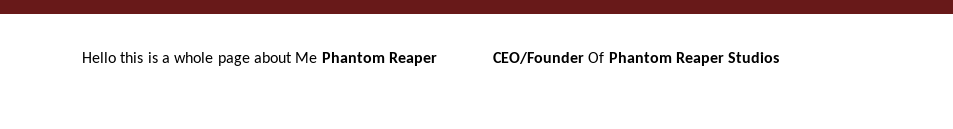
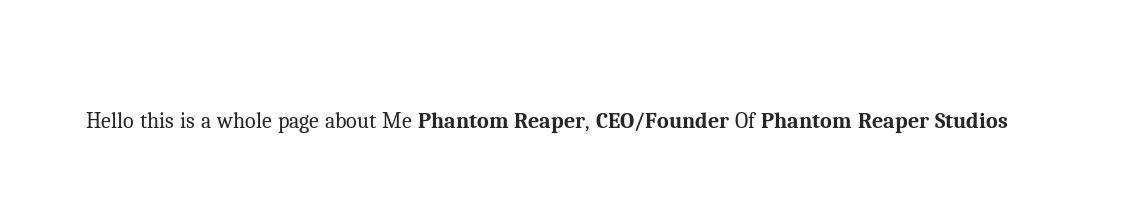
[388,52,437,66] Reaper -> [514,113,591,133] Reaper,

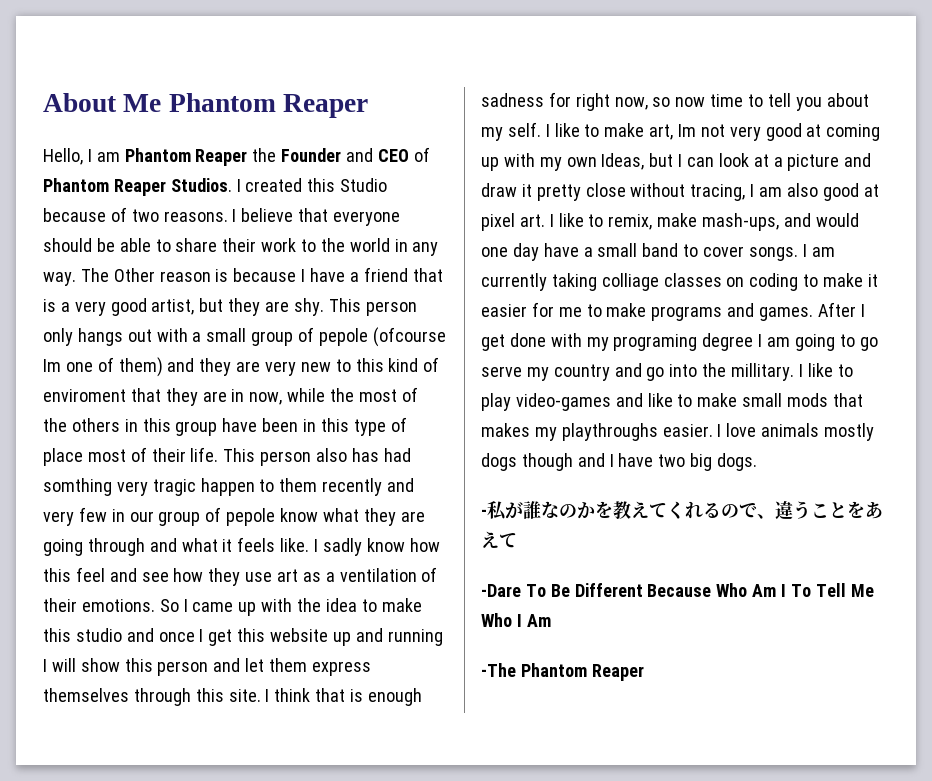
[86,112,1009,133] Hello this is a whole page about Me Phantom Reaper, CEO/Founder Of Phantom Reaper Studios -> [43,93,369,118] [43,147,430,166] [43,178,388,196] [43,207,401,226] [43,238,439,256] [43,267,443,286] [43,298,417,316] [43,327,446,347] [43,357,440,377] [43,387,418,406] [43,417,407,436] [43,447,411,466] [43,478,415,496] [43,507,425,526] [43,537,440,556] [43,567,438,586] [43,598,422,616] [43,628,443,646] [43,658,371,676] [43,688,422,706] [481,92,869,111] [481,122,881,141] [481,153,872,171] [481,183,879,201] [481,213,859,231] [481,243,835,261] [481,273,878,291] [481,302,865,321] [481,333,878,351] [481,363,853,381] [481,393,863,411] [481,423,875,441] [481,453,758,471] [481,501,883,521] [481,531,517,548] [481,583,874,597] [481,613,551,627] [481,663,644,681] About Me Phantom Reaper // Hello, I am Phantom Reaper the Founder and CEO of Phantom Reaper Studios. I created this Studio because of two reasons. I believe that everyone should be able to share their work to the world in any way. The Other reason is because I have a friend that is a very good artist, but they are shy. This person only hangs out with a small group of pepole (ofcourse Im one of them) and they are very new to this kind of enviroment that they are in now, while the most of the others in this group have been in this type of place most of their life. This person also has had somthing very tragic happen to them recently and very few in our group of pepole know what they are going through and what it feels like. I sadly know how this feel and see how they use art as a ventilation of their emotions. So I came up with the idea to make this studio and once I get this website up and running I will show this person and let them express themselves through this site. I think that is enough sadness for right now, so now time to tell you about my self. I like to make art, Im not very good at coming up with my own Ideas, but I can look at a picture and draw it pretty close without tracing, I am also good at pixel art. I like to remix, make mash-ups, and would one day have a small band to cover songs. I am currently taking colliage classes on coding to make it easier for me to make programs and games. After I get done with my programing degree I am going to go serve my country and go into the millitary. I like to play video-games and like to make small mods that makes my playthroughs easier. I love animals mostly dogs though and I have two big dogs. // -私が誰なのかを教えてくれるので、違うことをあえて // -Dare To Be Different Because Who Am I To Tell Me Who I Am // -The Phantom Reaper

